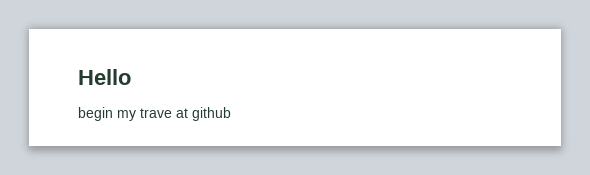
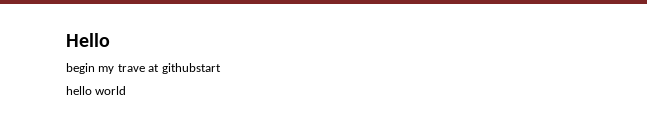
[192,107,231,121] github -> [161,63,221,74] [66,86,127,95] githubstart // hello world

